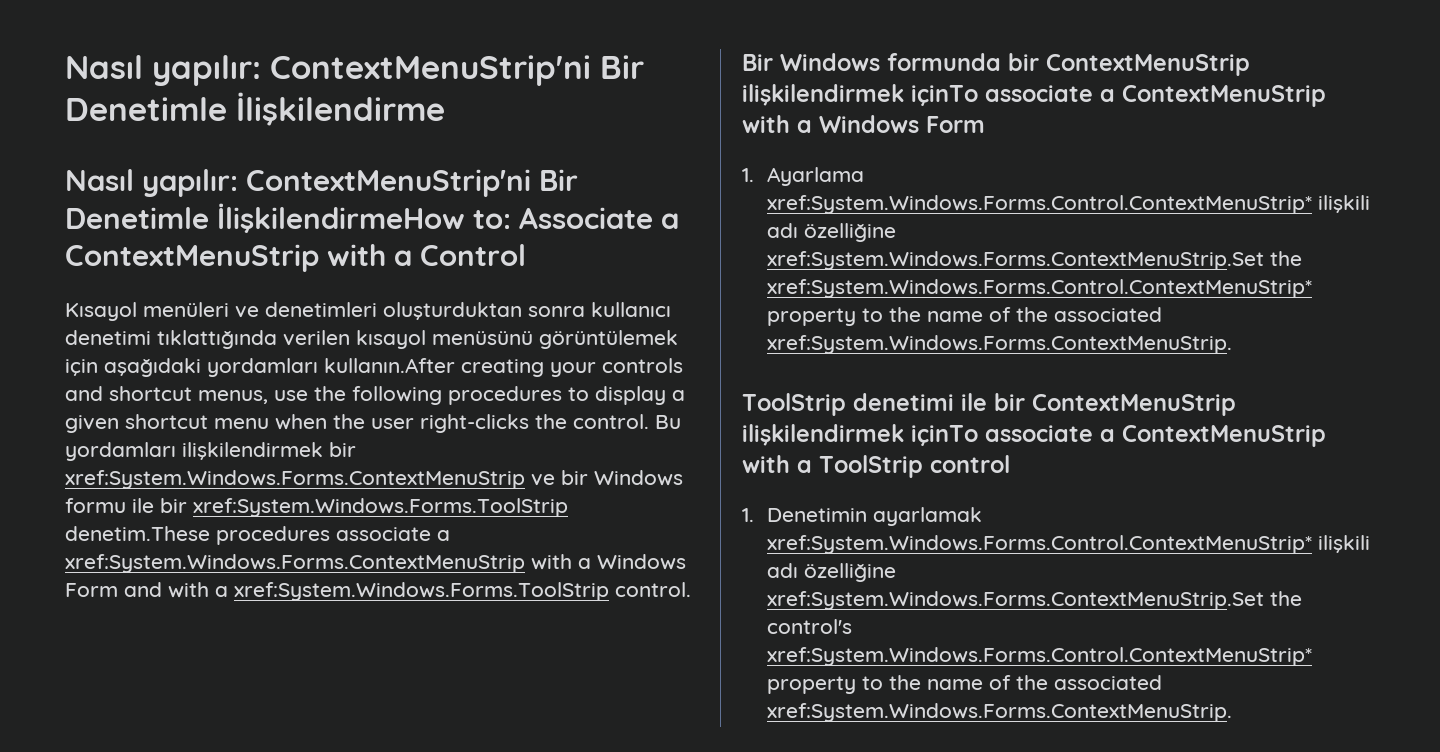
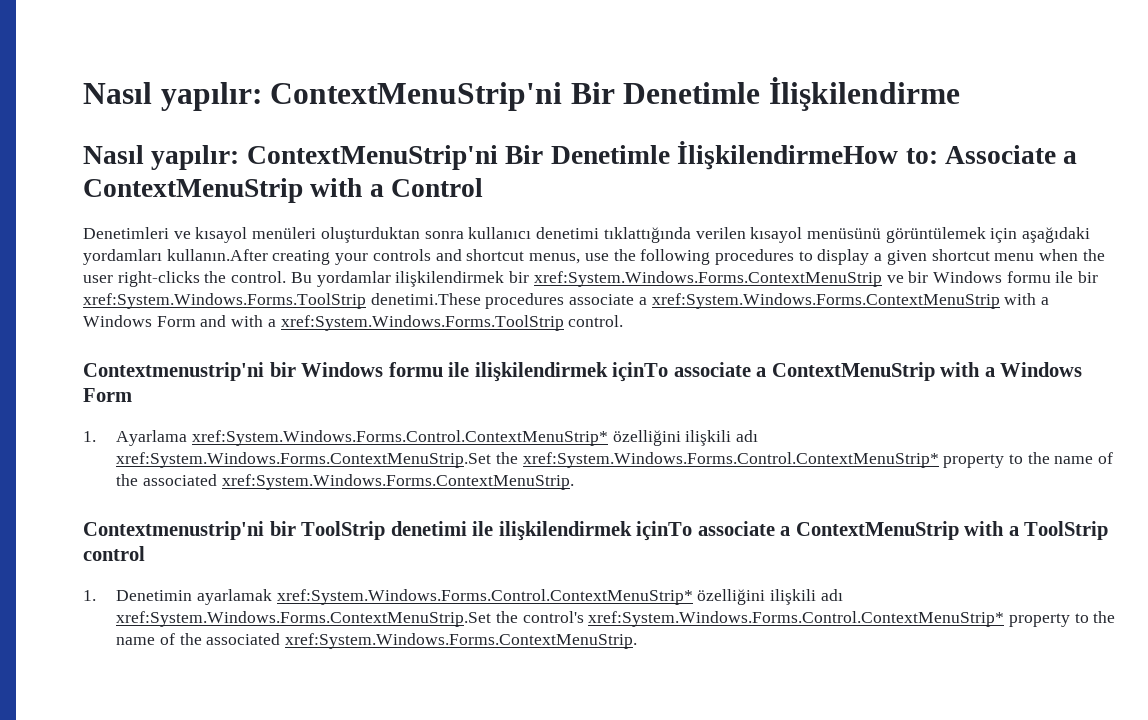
[65,302,377,321] Kısayol menüleri ve denetimleri -> [83,227,317,243] Denetimleri ve kısayol menüleri
[65,442,176,461] yordamları -> [316,271,391,287] yordamlar
[65,526,210,541] denetim.These -> [370,293,481,305] denetimi.These
[742,53,1250,76] Bir Windows formunda bir ContextMenuStrip -> [83,362,470,381] Contextmenustrip'ni bir Windows formu ile
[1318,195,1371,213] [767,223,897,242] ilişkili adı özelliğine -> [612,430,758,446] özelliğini ilişkili adı
(1233, 344) none -> [83,521,296,540] Contextmenustrip'ni bir
[994,393,1236,416] bir ContextMenuStrip -> (494, 528) none
[1318,535,1371,553] [767,563,897,582] ilişkili adı özelliğine -> [697,589,843,605] özelliğini ilişkili adı

